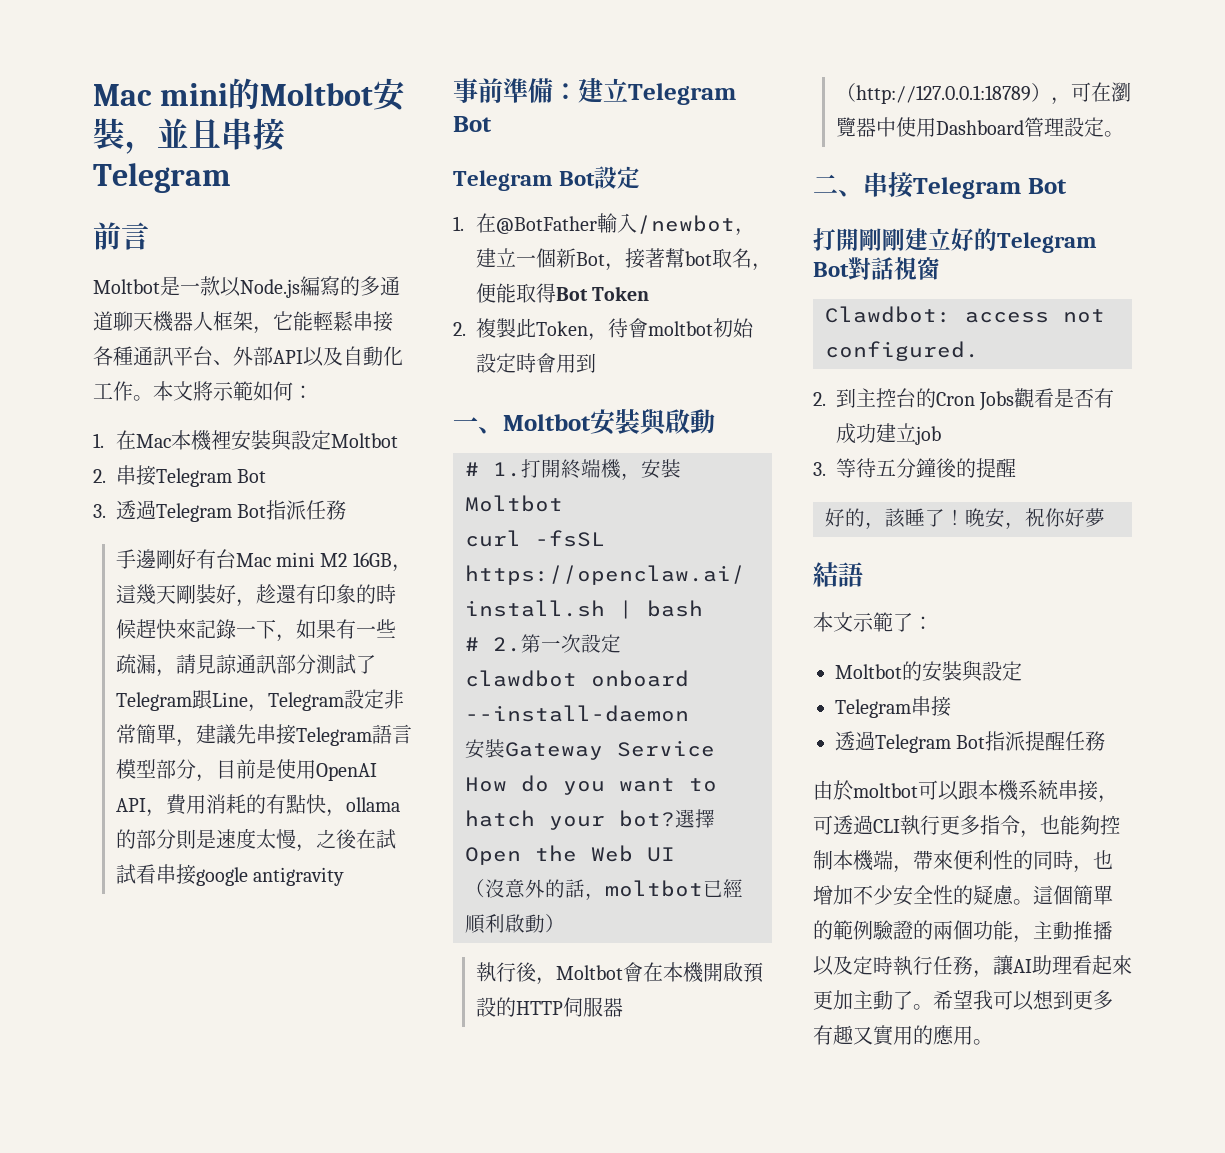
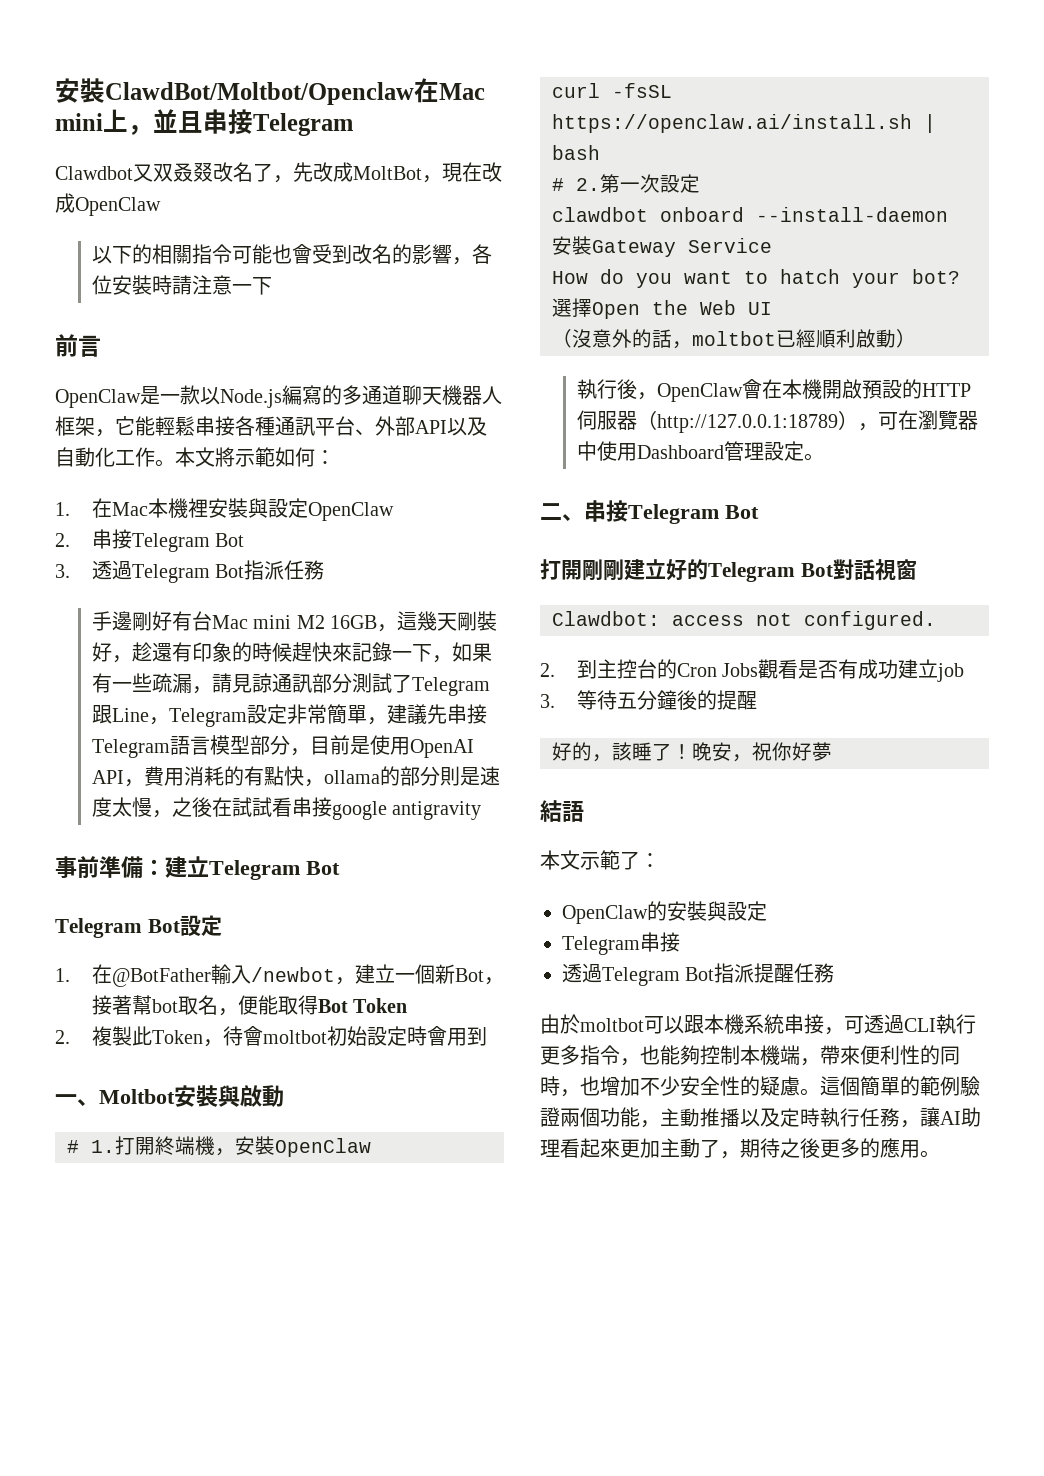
[93,78,405,111] [93,118,125,150] Mac mini的Moltbot安裝 -> [55,78,485,105] [55,109,128,132] 安裝ClawdBot/Moltbot/Openclaw在Mac mini上
(231, 178) none -> [55,162,502,183] [55,193,161,216] [91,244,492,265] [91,275,272,295] // Clawdbot又双叒叕改名了，先改成MoltBot，現在改成OpenClaw // 以下的相關指令可能也會受到改名的影響，各位安裝時請注意一下
[93,279,160,294] Moltbot -> [55,389,141,408] OpenClaw
[330,433,398,448] Moltbot -> [307,502,394,521] OpenClaw
[465,495,563,512] Moltbot -> [275,1138,371,1157] OpenClaw
[555,965,623,980] Moltbot -> [656,383,743,402] OpenClaw
[835,664,902,679] Moltbot -> [562,905,648,924] OpenClaw
[913,920,933,940] 的 -> (560, 1117) none
[913,990,1113,1011] [813,1025,913,1046] 。希望我可以想到更多有趣又實用 -> [720,1138,860,1159] ，期待之後更多

